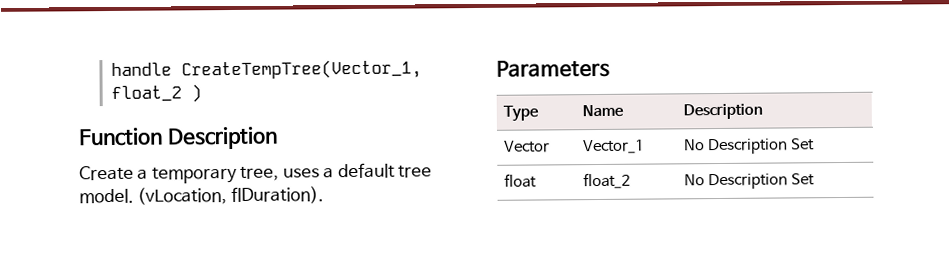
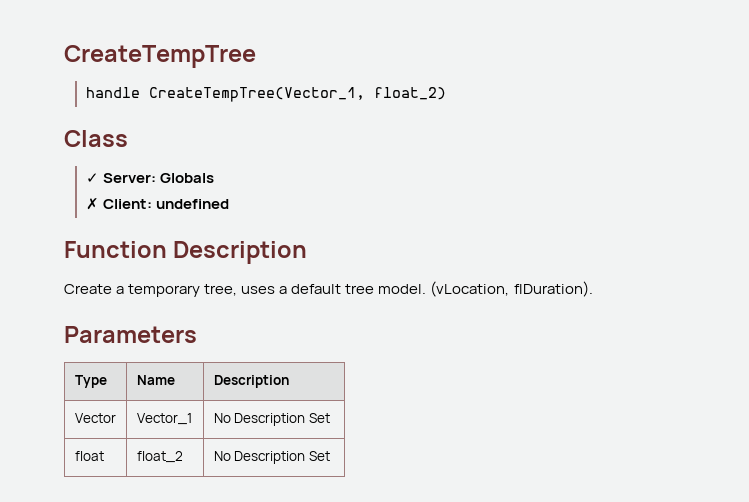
(110, 69) none -> [64,45,256,68] CreateTempTree //
[110,84,202,103] float_2 ) -> [373,87,446,100] [64,130,128,147] [85,173,214,183] [85,198,229,210] float_2) // Class // ✓ Server: Globals // ✗ Client: undefined

